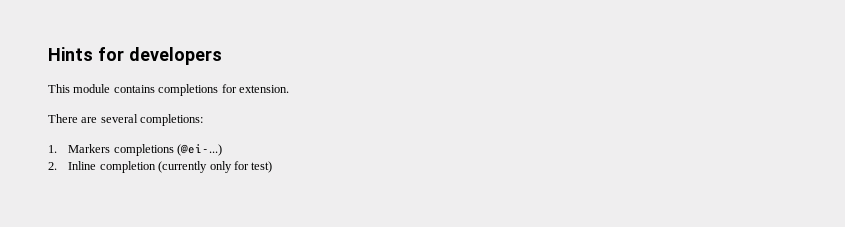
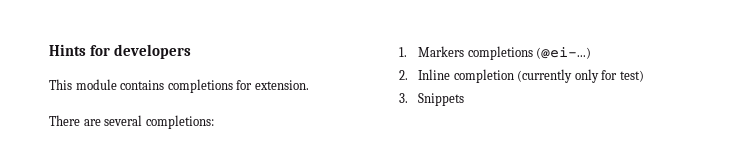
(273, 167) none -> [399,93,465,106] // 3. Snippets

